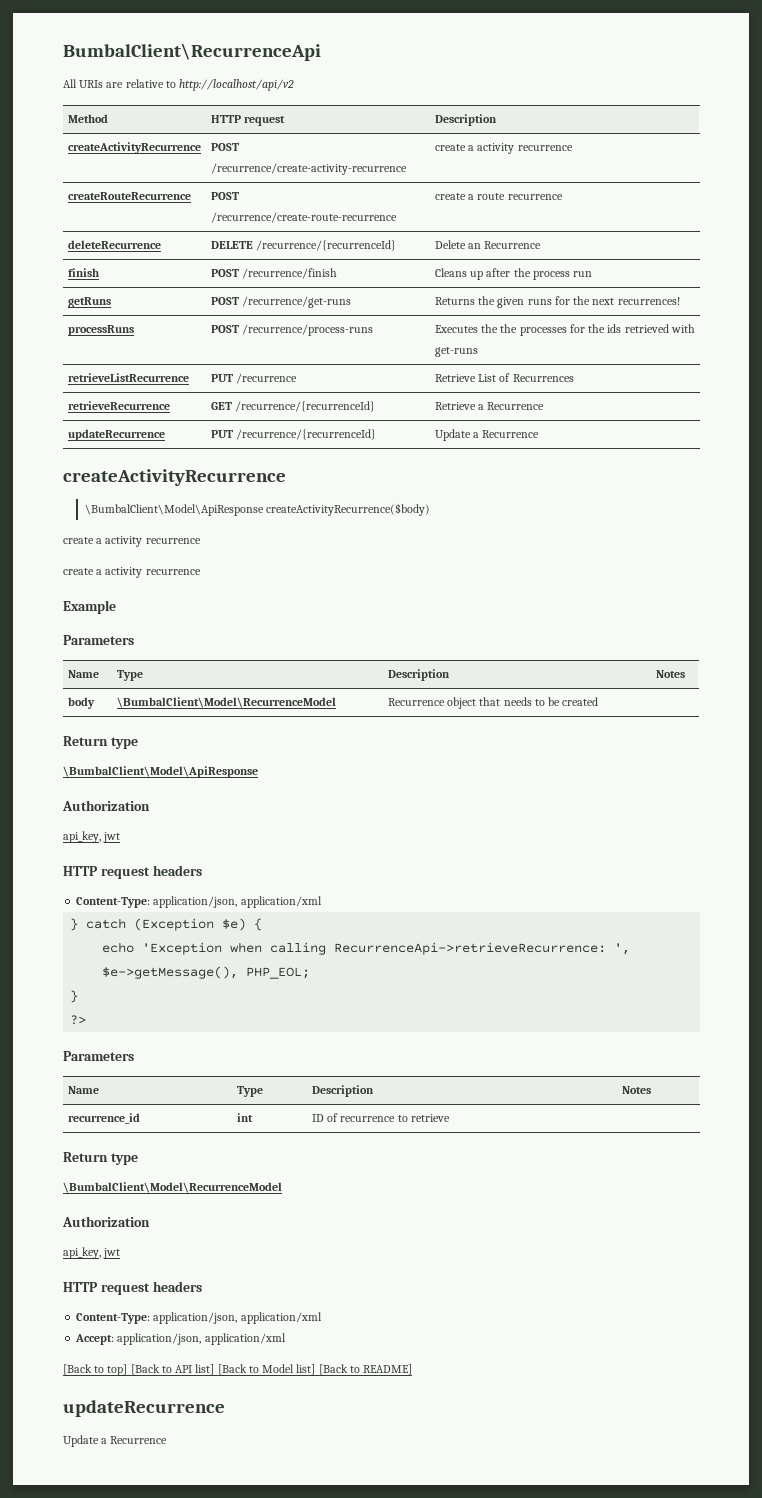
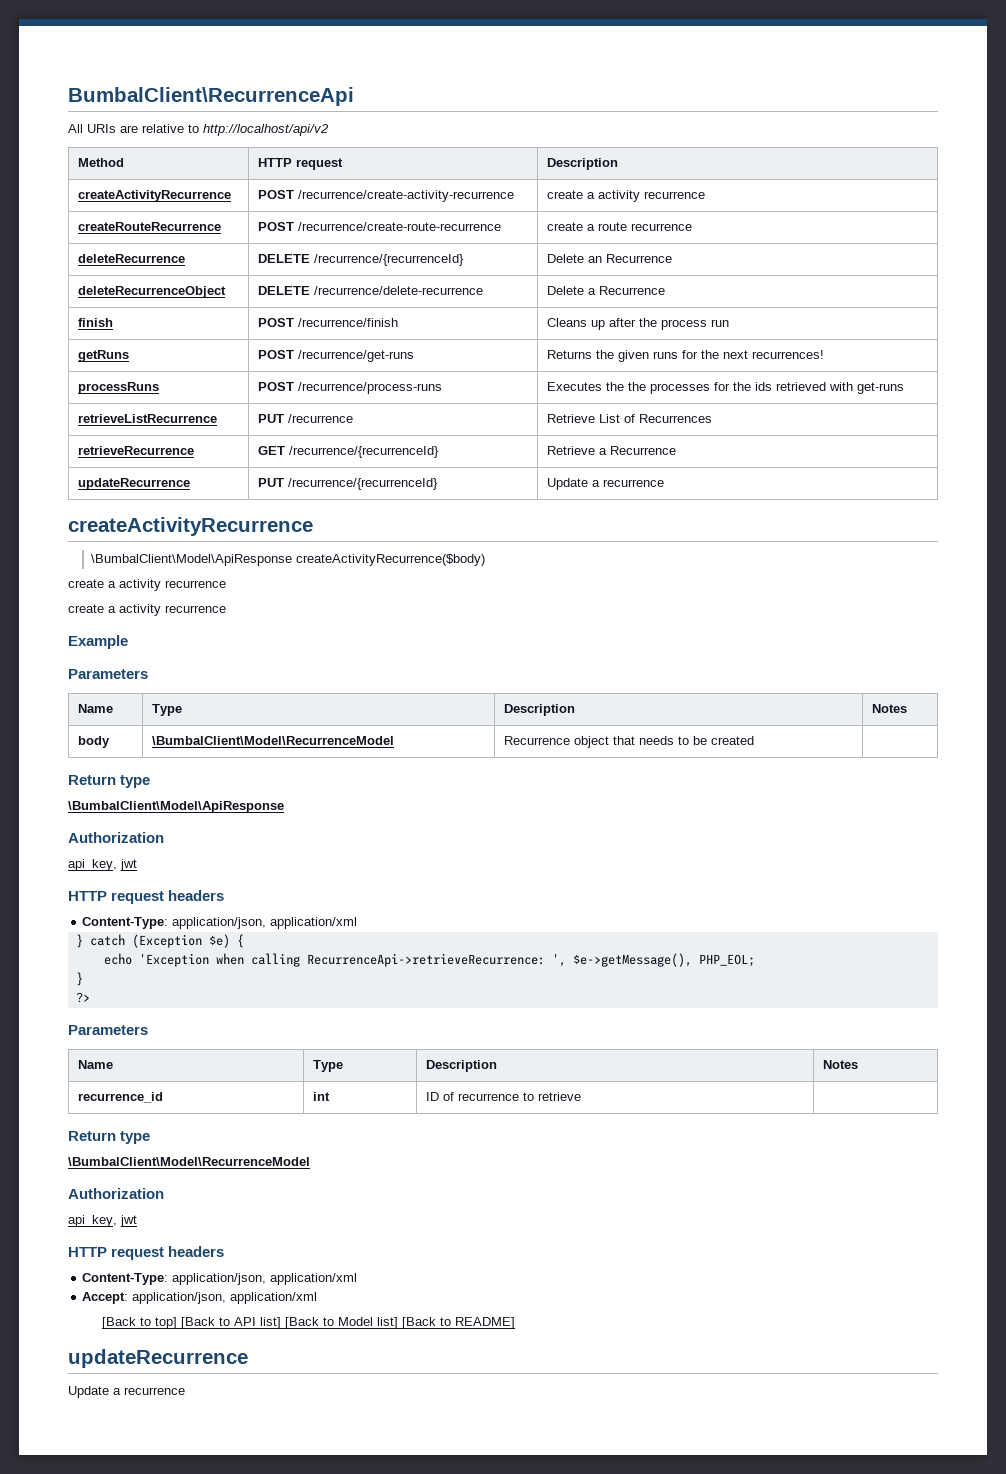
(542, 245) none -> [77,286,226,298] [257,286,483,295] [546,286,665,295] // deleteRecurrenceObject | DELETE /recurrence/delete-recurrence | Delete a Recurrence
[482,430,540,438] Recurrence -> [602,479,664,487] recurrence
[110,1436,168,1444] Recurrence -> [124,1387,185,1395] recurrence

